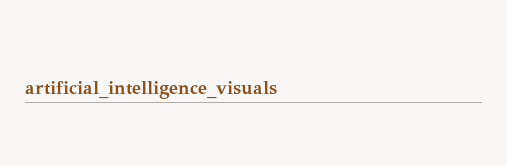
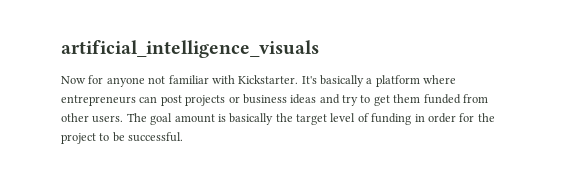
(277, 90) none -> [61,75,457,87] [61,94,488,106] [61,113,495,125] [61,132,184,144] // Now for anyone not familiar with Kickstarter. It's basically a platform where entrepreneurs can post projects or business ideas and try to get them funded from other users. The goal amount is basically the target level of funding in order for the project to be successful.

